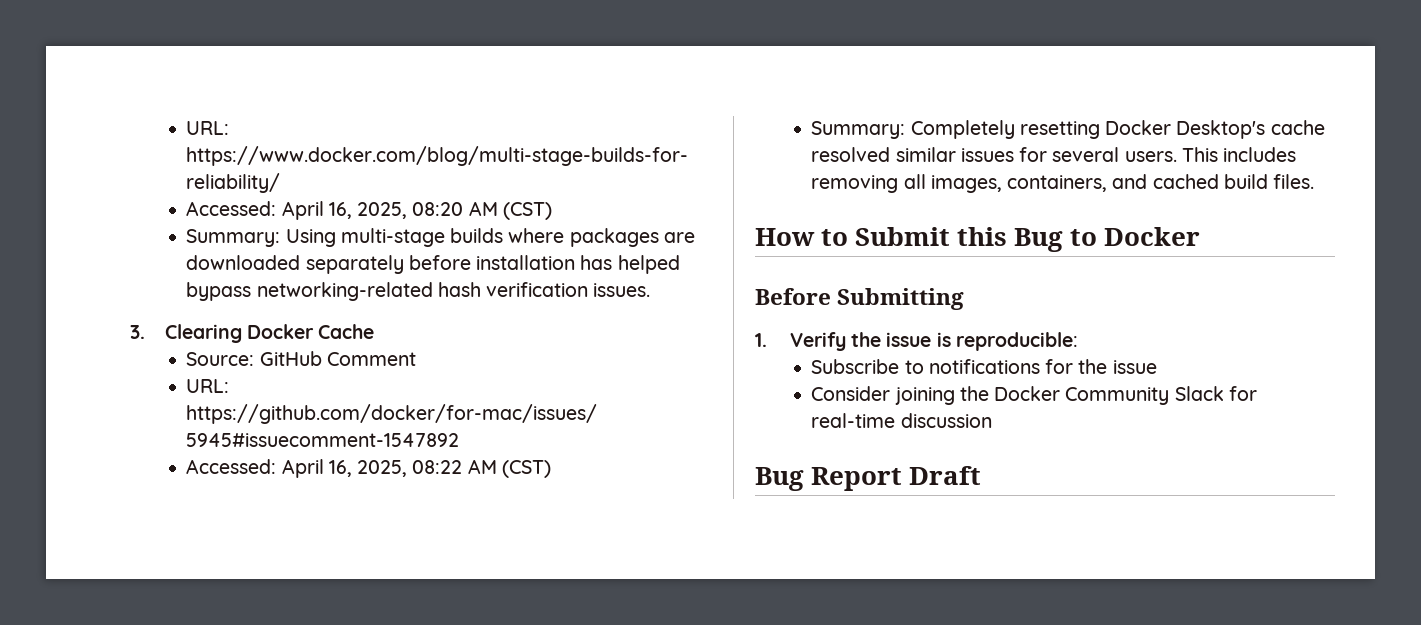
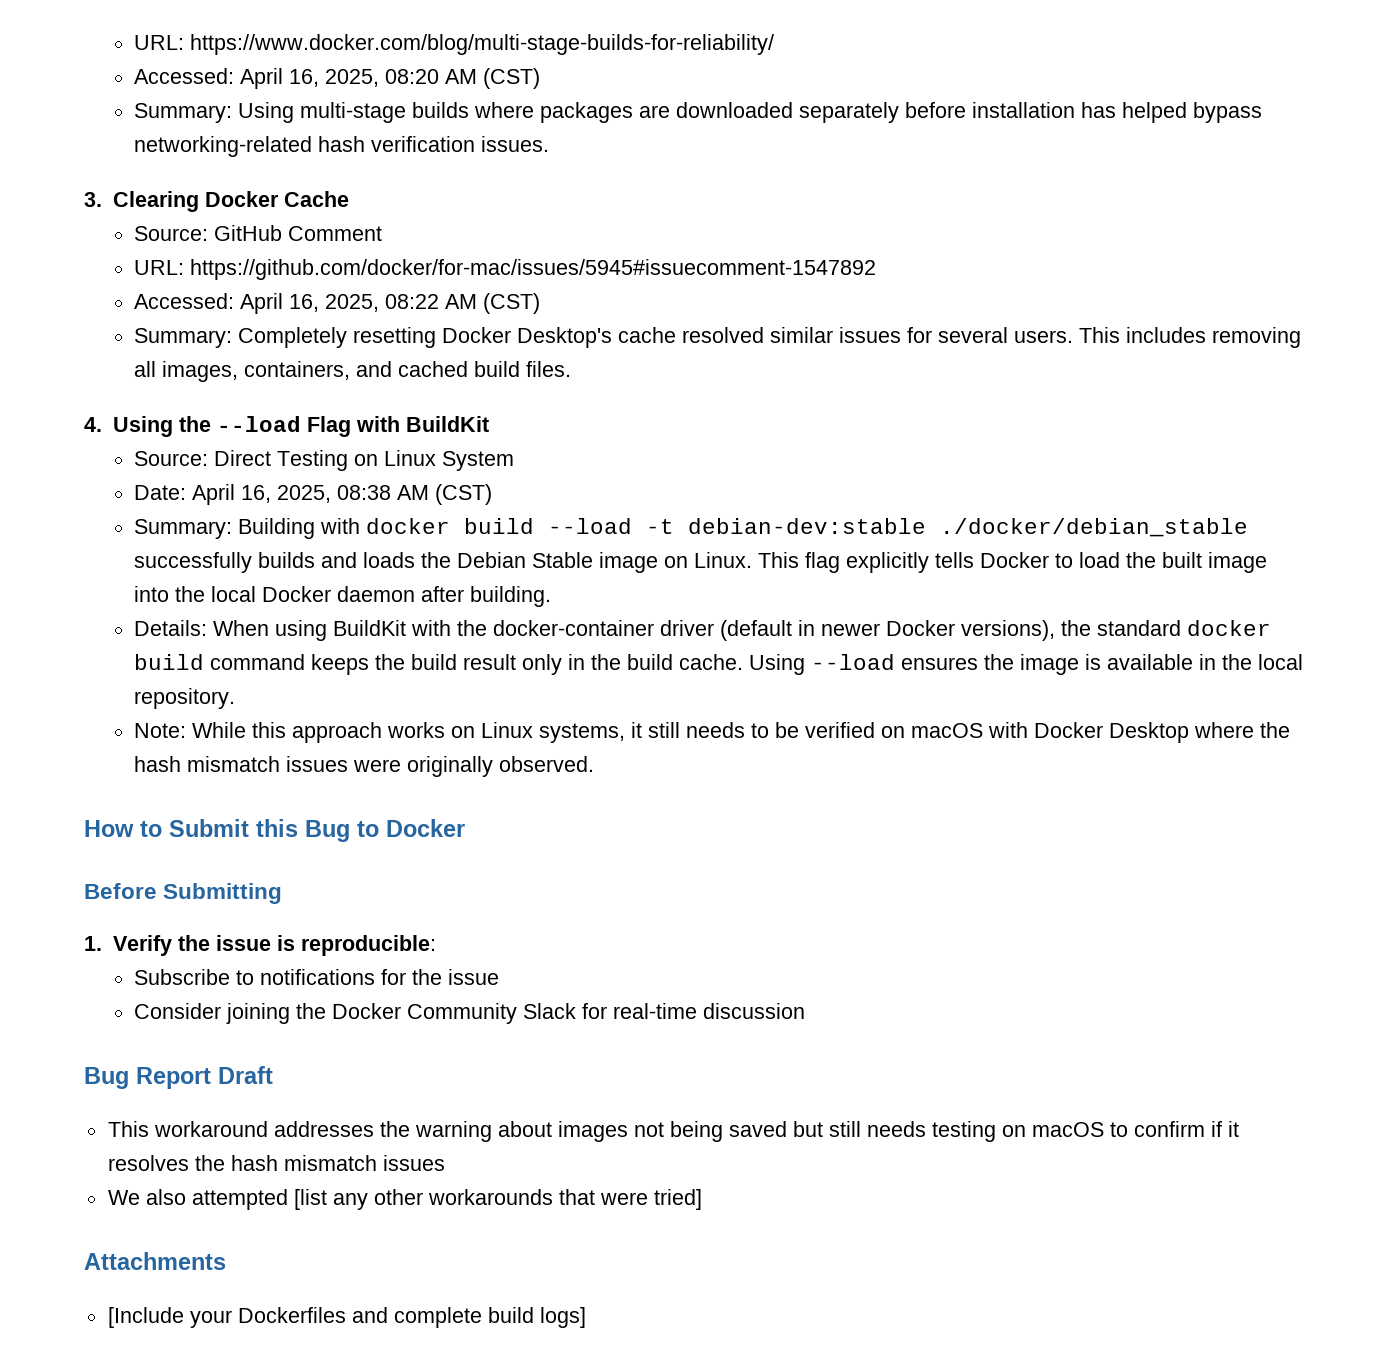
(1315, 181) none -> [84,416,489,437] [134,450,515,471] [134,484,493,505] [134,518,1249,539] [134,552,1268,573] [134,586,552,607] [134,620,1272,641] [134,654,1304,675] [134,688,236,709] [134,722,1291,743] [134,756,595,777] // 4. Using the --load Flag with BuildKit // Source: Direct Testing on Linux System // Date: April 16, 2025, 08:38 AM (CST) // Summary: Building with docker build --load -t debian-dev:stable ./docker/debian_stable successfully builds and loads the Debian Stable image on Linux. This flag explicitly tells Docker to load the built image into the local Docker daemon after building. // Details: When using BuildKit with the docker-container driver (default in newer Docker versions), the standard docker build command keeps the build result only in the build cache. Using --load ensures the image is available in the local repository. // Note: While this approach works on Linux systems, it still needs to be verified on macOS with Docker Desktop where the hash mismatch issues were originally observed.
(982, 475) none -> [107,1121,1239,1142] [107,1155,445,1171] [107,1189,702,1210] [84,1252,226,1270] [107,1307,586,1328] // This workaround addresses the warning about images not being saved but still needs testing on macOS to confirm if it resolves the hash mismatch issues // We also attempted [list any other workarounds that were tried] // Attachments // [Include your Dockerfiles and complete build logs]

